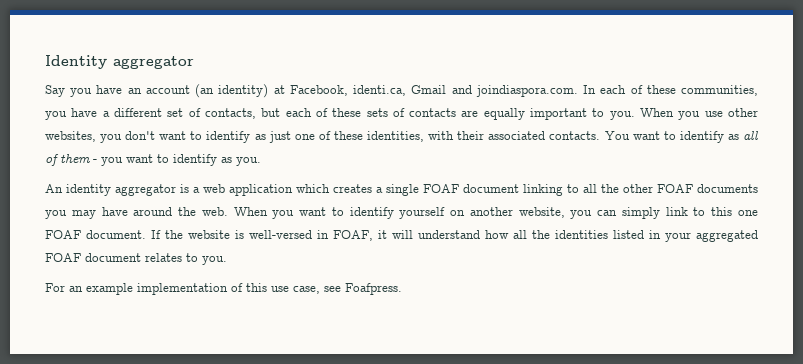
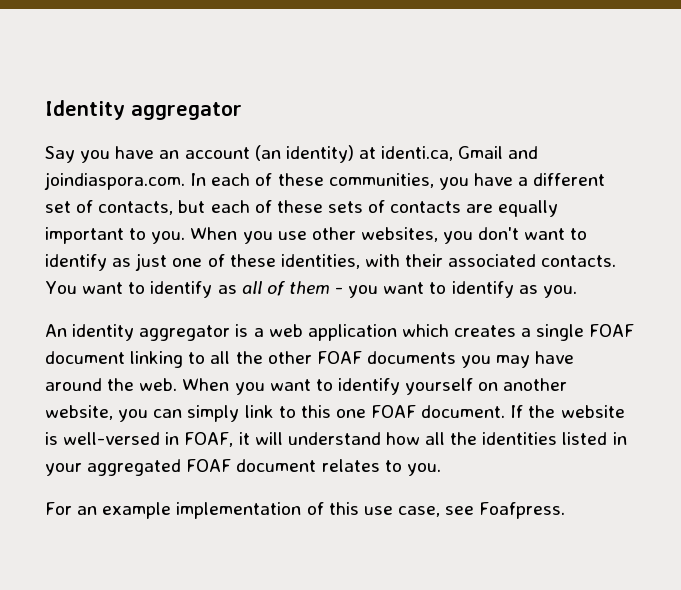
[289,85,348,96] Facebook, -> (376, 153) none

